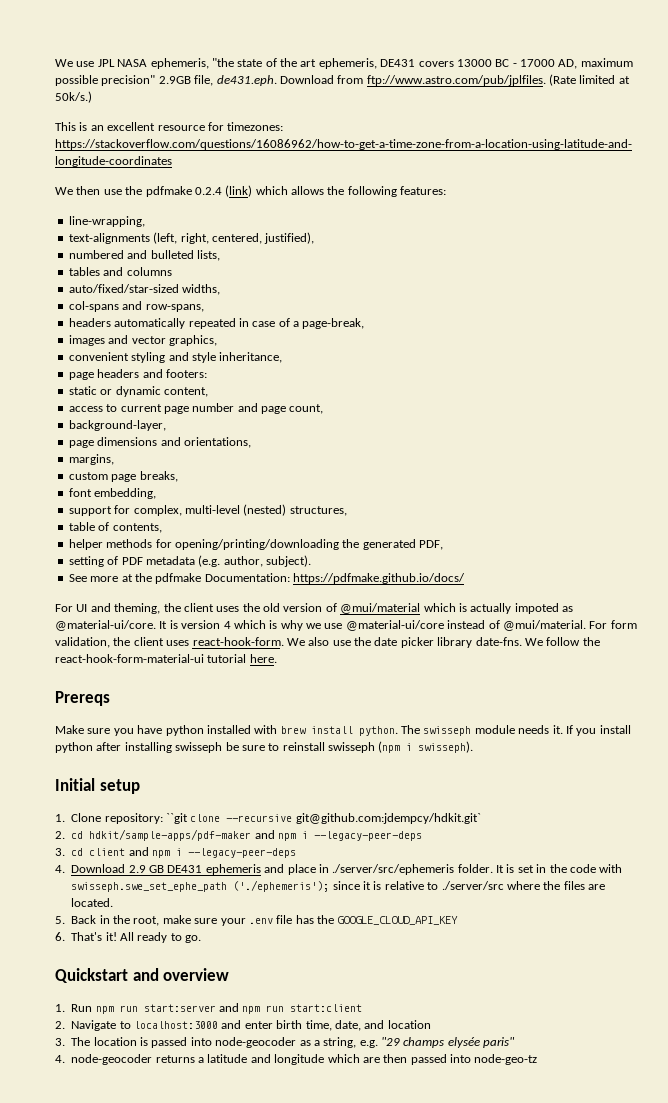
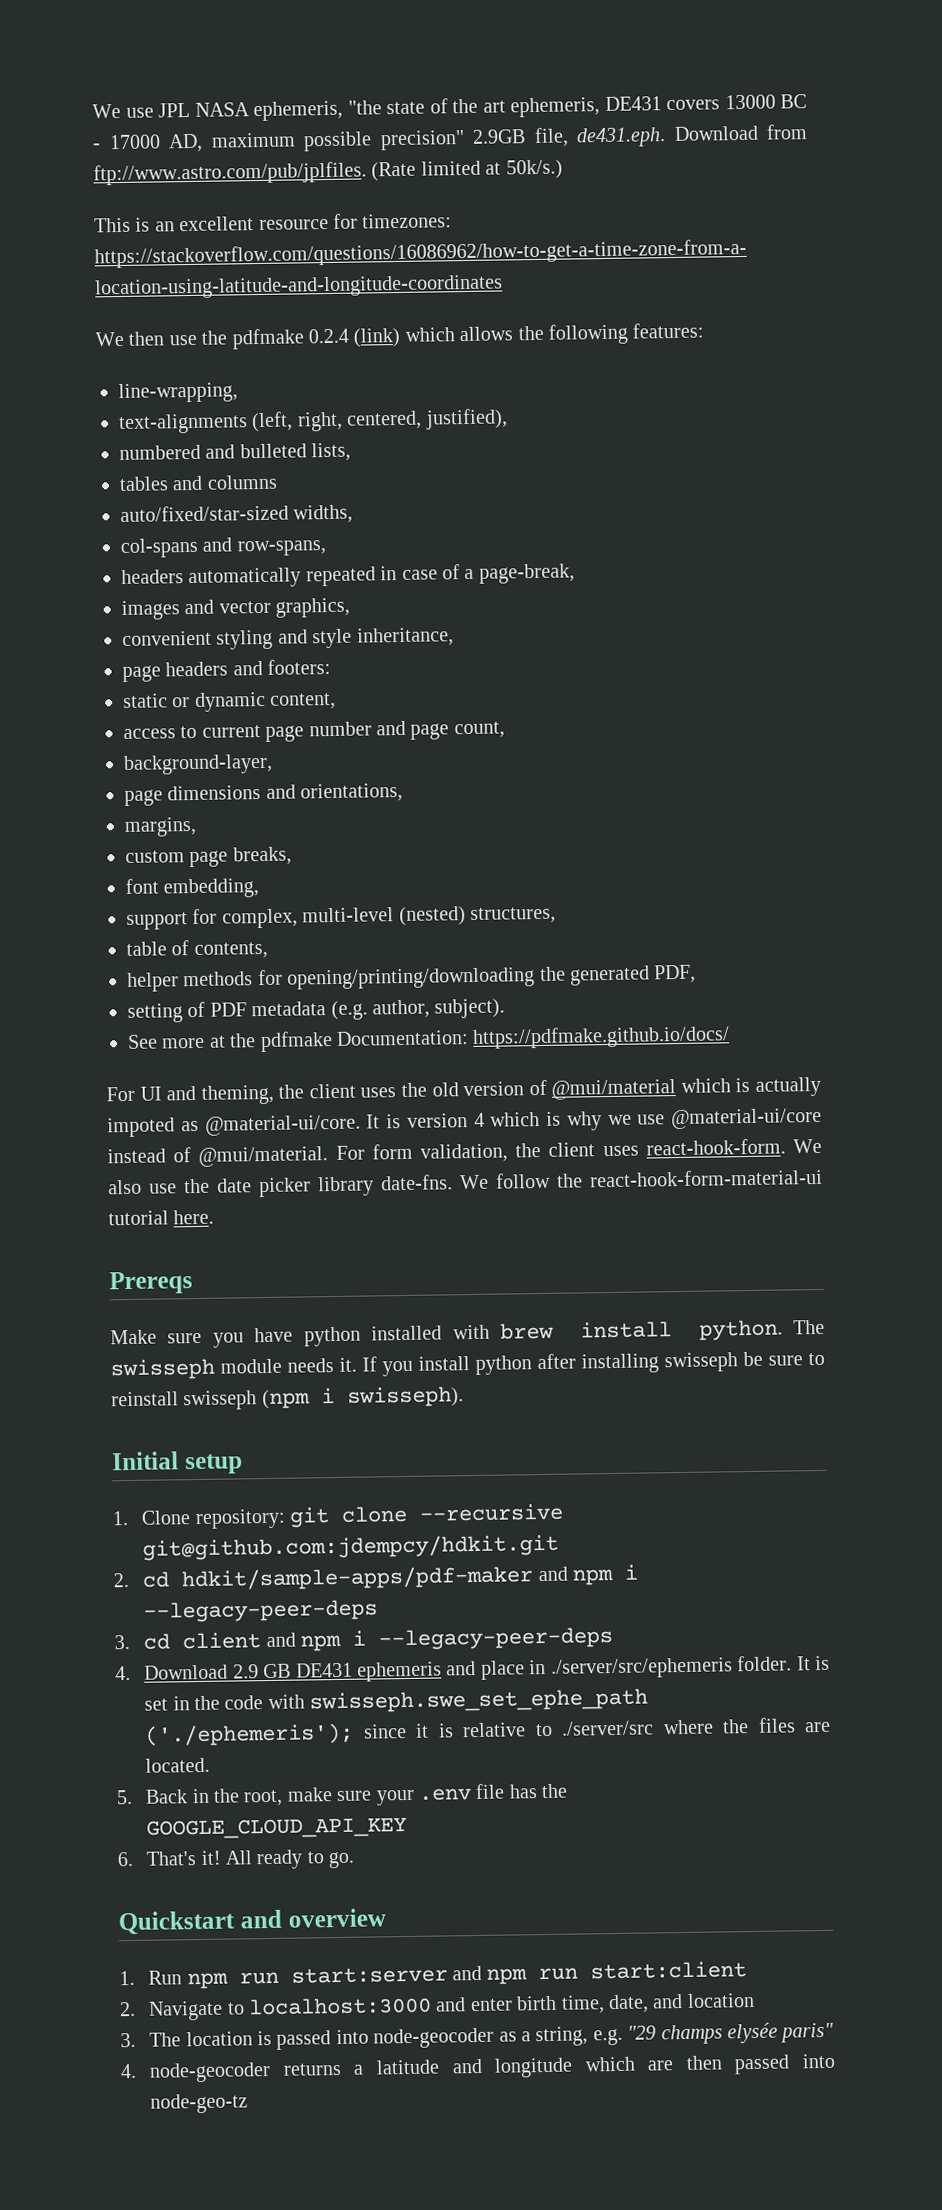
[166,813,189,824] ``git -> [289,1507,331,1528] git
[295,813,481,824] git@github.com:jdempcy/hdkit.git` -> [142,1533,560,1561] git@github.com:jdempcy/hdkit.git

